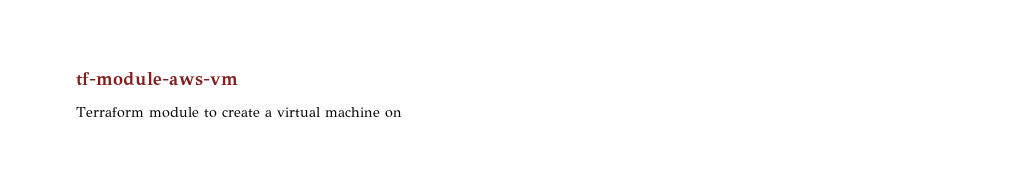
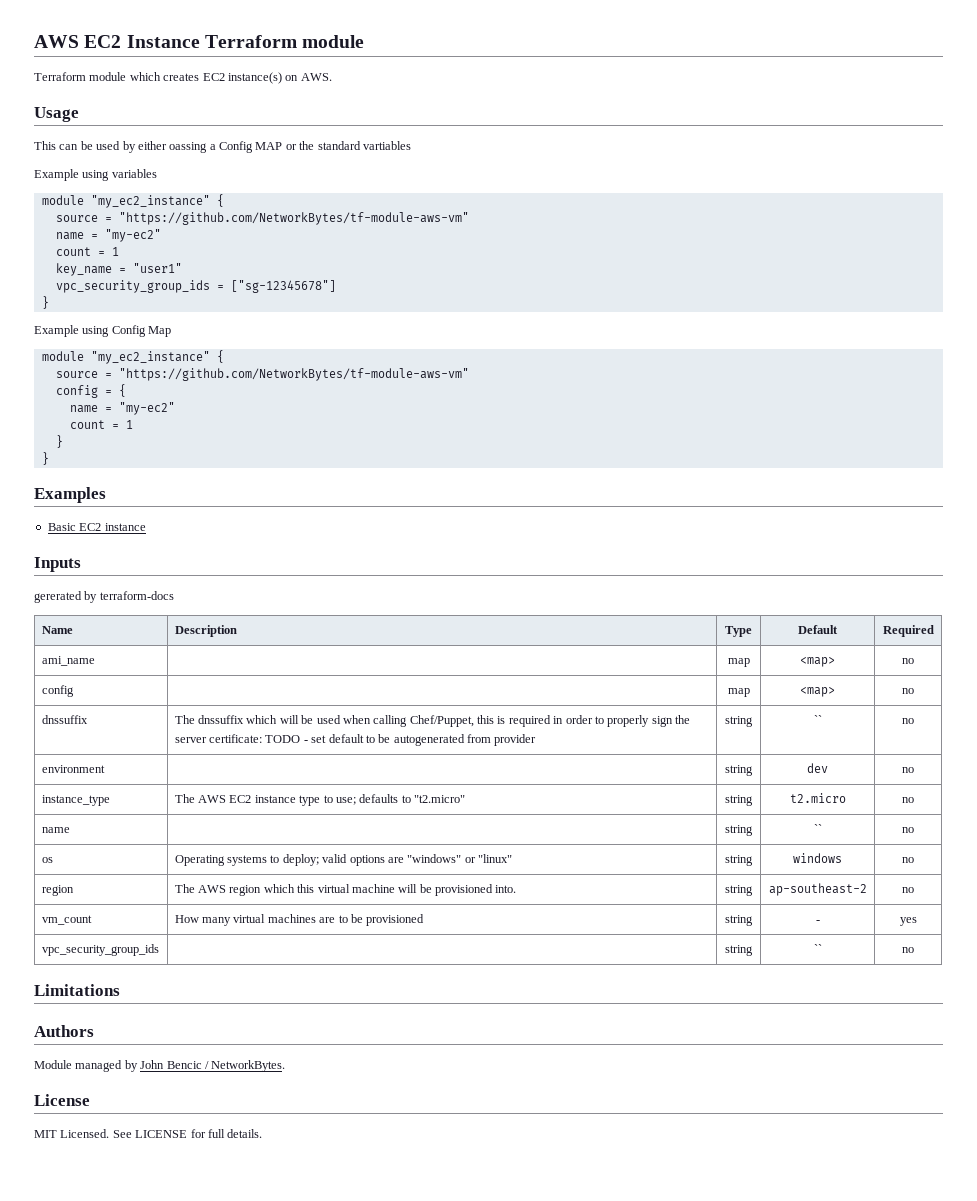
[76,72,238,86] [76,107,402,118] tf-module-aws-vm // Terraform module to create a virtual machine on -> [34,35,365,48] [34,72,332,84] [34,107,79,122] [34,141,411,153] [34,169,157,181] [41,194,224,208] [55,212,469,225] [55,229,161,242] [55,247,119,256] [55,263,182,276] [55,280,336,293] [41,296,49,309] [34,325,172,337] [41,350,224,364] [55,368,469,381] [55,384,126,398] [69,402,175,415] [69,420,133,429] [55,435,63,448] [41,452,49,465] [34,487,106,503] [47,523,146,531] [34,557,81,572] [34,591,174,603] [41,626,73,634] [174,625,237,637] [725,626,752,637] [798,625,838,634] [882,625,934,637] [41,656,95,666] [727,658,750,667] [800,657,835,667] [902,658,914,664] [41,685,74,697] [727,688,750,697] [800,687,835,697] [902,688,914,694] [41,715,88,724] [174,715,691,727] [174,734,537,746] [725,716,753,727] [813,715,822,724] [902,718,914,724] [41,765,105,773] [725,765,753,776] [807,763,828,773] [902,767,914,773] [41,795,110,806] [174,794,466,806] [725,795,753,806] [789,793,846,803] [902,797,914,803] [41,827,70,833] [725,825,753,836] [813,824,822,833] [902,827,914,833] [41,857,53,863] [174,854,513,866] [725,855,753,866] [793,853,842,863] [902,857,914,863] [41,885,74,896] [174,884,517,896] [725,885,753,896] [768,883,867,896] [902,887,914,893] [41,915,92,925] [174,914,425,926] [725,915,753,926] [815,920,820,923] [899,917,917,926] [41,944,159,956] [725,945,753,956] [813,944,822,953] [902,947,914,953] [34,984,120,996] [34,1025,94,1037] [34,1060,286,1072] [34,1094,90,1106] [34,1129,263,1138] AWS EC2 Instance Terraform module // Terraform module which creates EC2 instance(s) on AWS. // Usage // This can be used by either oassing a Config MAP or the standard vartiables // Example using variables // module "my_ec2_instance" { // source = "https://github.com/NetworkBytes/tf-module-aws-vm" // name = "my-ec2" // count = 1 // key_name = "user1" // vpc_security_group_ids = ["sg-12345678"] // } // Example using Config Map // module "my_ec2_instance" { // source = "https://github.com/NetworkBytes/tf-module-aws-vm" // config = { // name = "my-ec2" // count = 1 // } // } // Examples // Basic EC2 instance // Inputs // gererated by terraform-docs // Name | Description | Type | Default | Required // ami_name | | map | <map> | no // config | | map | <map> | no // dnssuffix | The dnssuffix which will be used when calling Chef/Puppet, this is required in order to properly sign the server certificate: TODO - set default to be autogenerated from provider | string | `` | no // environment | | string | dev | no // instance_type | The AWS EC2 instance type to use; defaults to "t2.micro" | string | t2.micro | no // name | | string | `` | no // os | Operating systems to deploy; valid options are "windows" or "linux" | string | windows | no // region | The AWS region which this virtual machine will be provisioned into. | string | ap-southeast-2 | no // vm_count | How many virtual machines are to be provisioned | string | - | yes // vpc_security_group_ids | | string | `` | no // Limitations // Authors // Module managed by John Bencic / NetworkBytes. // License // MIT Licensed. See LICENSE for full details.

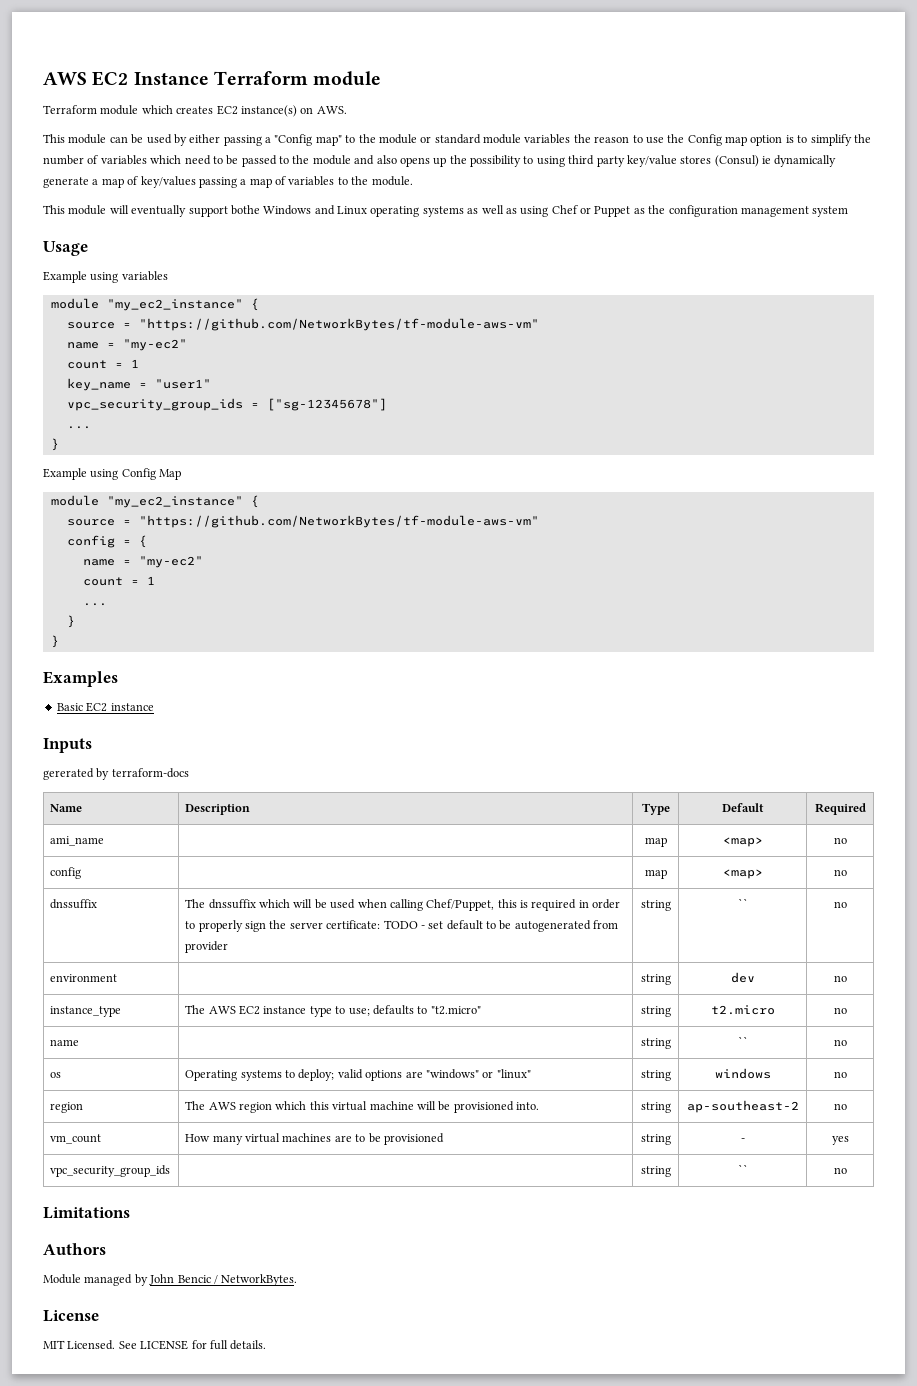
[34,107,79,122] [34,141,56,150] // Usage // This -> [43,134,107,144] // This module
[169,141,411,153] oassing a Config MAP or the standard vartiables -> [223,134,871,146] [43,155,837,167] [43,176,413,188] [43,205,849,217] [43,241,88,256] passing a "Config map" to the module or standard module variables the reason to use the Config map option is to simplify the number of variables which need to be passed to the module and also opens up the possibility to using third party key/value stores (Consul) ie dynamically generate a map of key/values passing a map of variables to the module. // This module will eventually support bothe Windows and Linux operating systems as well as using Chef or Puppet as the configuration management system // Usage
(336, 286) none -> [66,426,91,429] // ...
(133, 424) none -> [82,603,107,606] // ...

